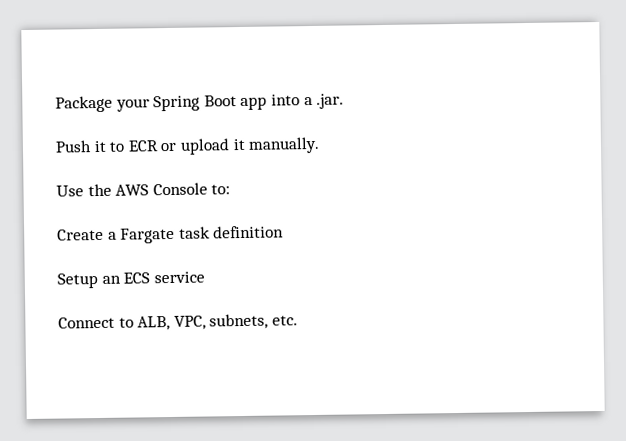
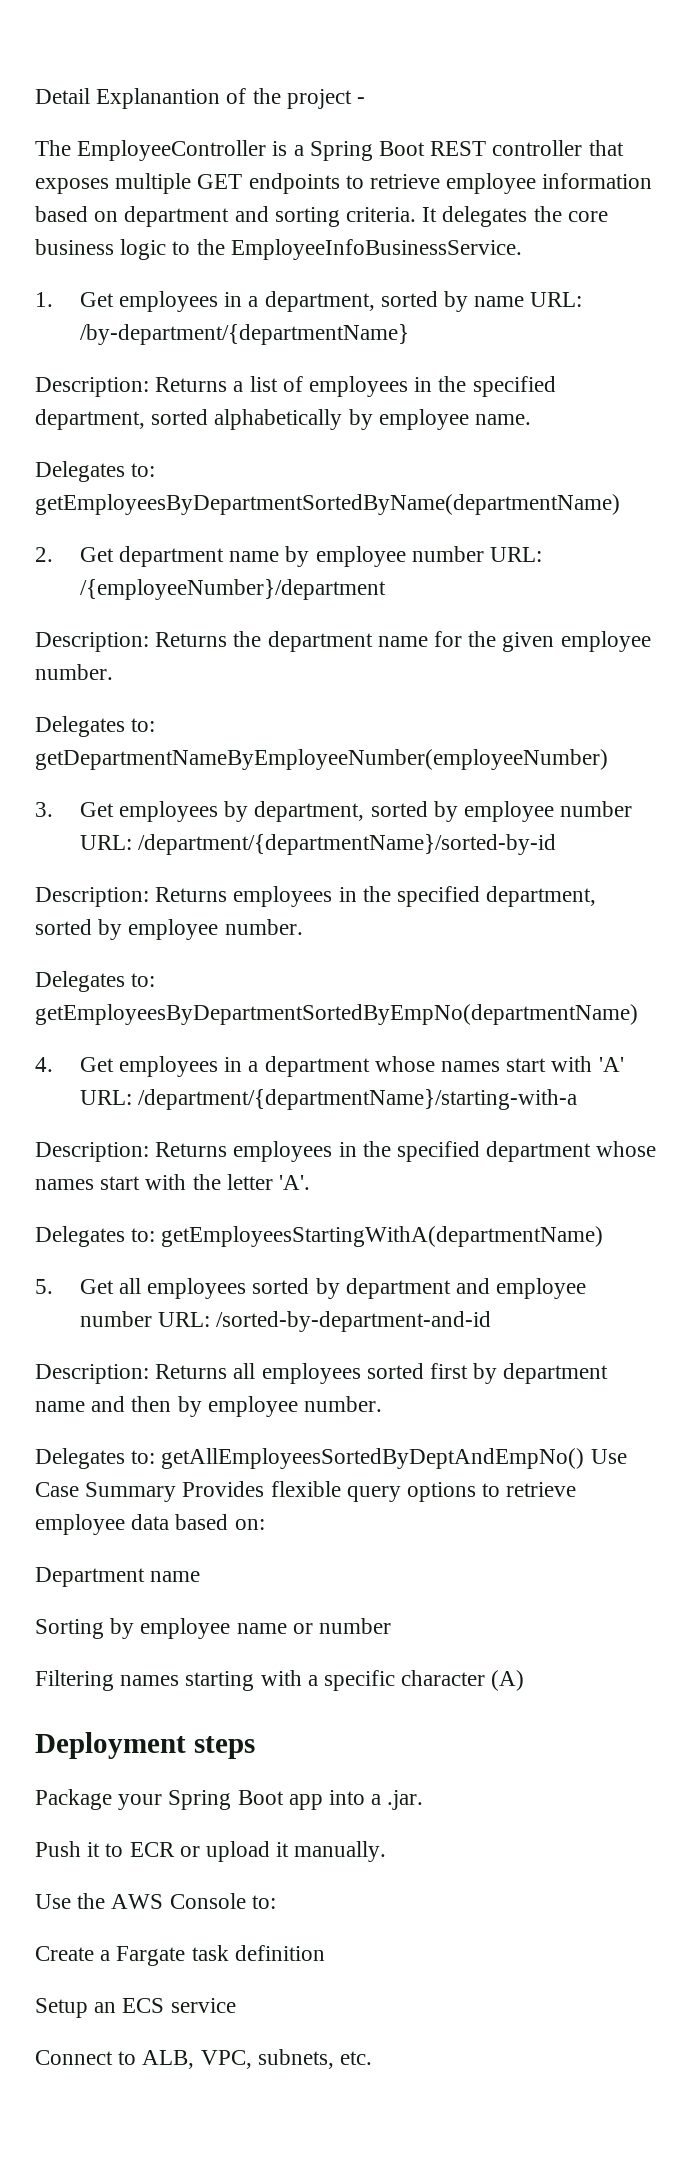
(55, 104) none -> [35,88,366,109] [35,140,624,161] [35,173,653,194] [35,206,608,227] [35,239,522,260] [35,291,583,312] [79,324,409,345] [35,376,556,397] [35,409,532,430] [35,461,156,482] [35,494,620,515] [35,546,542,567] [79,579,386,600] [35,631,651,652] [35,664,113,680] [35,716,156,737] [35,749,608,770] [35,801,633,822] [79,834,556,855] [35,886,597,907] [35,919,303,940] [35,971,156,992] [35,1004,638,1025] [35,1056,624,1077] [79,1089,577,1110] [35,1141,657,1162] [35,1174,311,1190] [35,1226,604,1247] [35,1278,587,1299] [79,1311,492,1332] [35,1363,609,1384] [35,1396,383,1417] [35,1448,627,1469] [35,1481,577,1502] [35,1514,265,1535] [35,1567,201,1587] [35,1618,392,1639] [35,1670,525,1691] [35,1732,255,1759] Detail Explanantion of the project - // The EmployeeController is a Spring Boot REST controller that exposes multiple GET endpoints to retrieve employee information based on department and sorting criteria. It delegates the core business logic to the EmployeeInfoBusinessService. // 1. Get employees in a department, sorted by name URL: /by-department/{departmentName} // Description: Returns a list of employees in the specified department, sorted alphabetically by employee name. // Delegates to: getEmployeesByDepartmentSortedByName(departmentName) // 2. Get department name by employee number URL: /{employeeNumber}/department // Description: Returns the department name for the given employee number. // Delegates to: getDepartmentNameByEmployeeNumber(employeeNumber) // 3. Get employees by department, sorted by employee number URL: /department/{departmentName}/sorted-by-id // Description: Returns employees in the specified department, sorted by employee number. // Delegates to: getEmployeesByDepartmentSortedByEmpNo(departmentName) // 4. Get employees in a department whose names start with 'A' URL: /department/{departmentName}/starting-with-a // Description: Returns employees in the specified department whose names start with the letter 'A'. // Delegates to: getEmployeesStartingWithA(departmentName) // 5. Get all employees sorted by department and employee number URL: /sorted-by-department-and-id // Description: Returns all employees sorted first by department name and then by employee number. // Delegates to: getAllEmployeesSortedByDeptAndEmpNo() Use Case Summary Provides flexible query options to retrieve employee data based on: // Department name // Sorting by employee name or number // Filtering names starting with a specific character (A) // Deployment steps //

